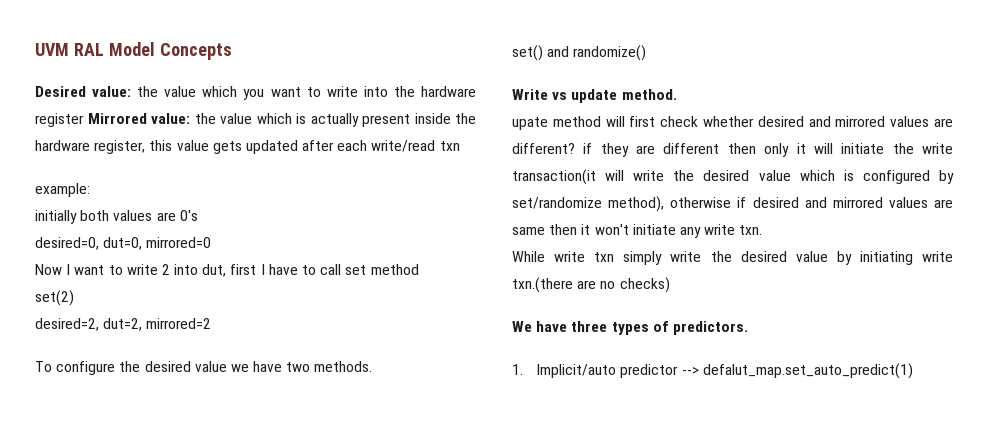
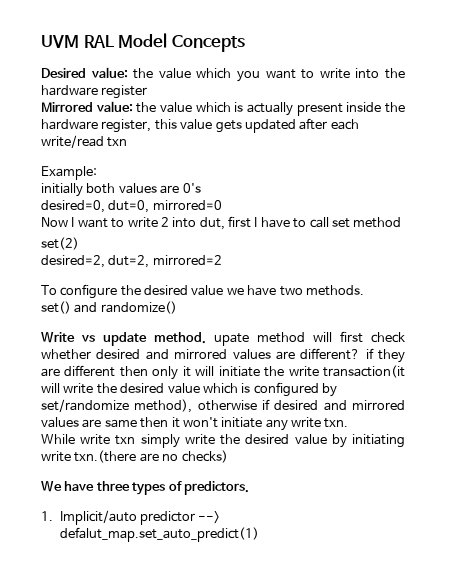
(84, 120) none -> (148, 92) //
[35,183,90,197] example: -> [41,166,97,180] Example:
(677, 94) // -> (206, 338) none

